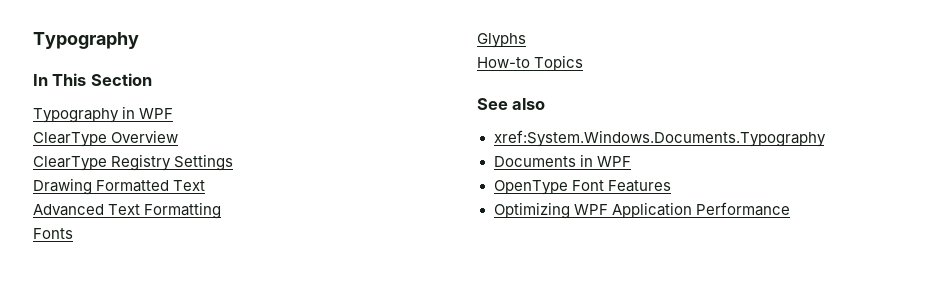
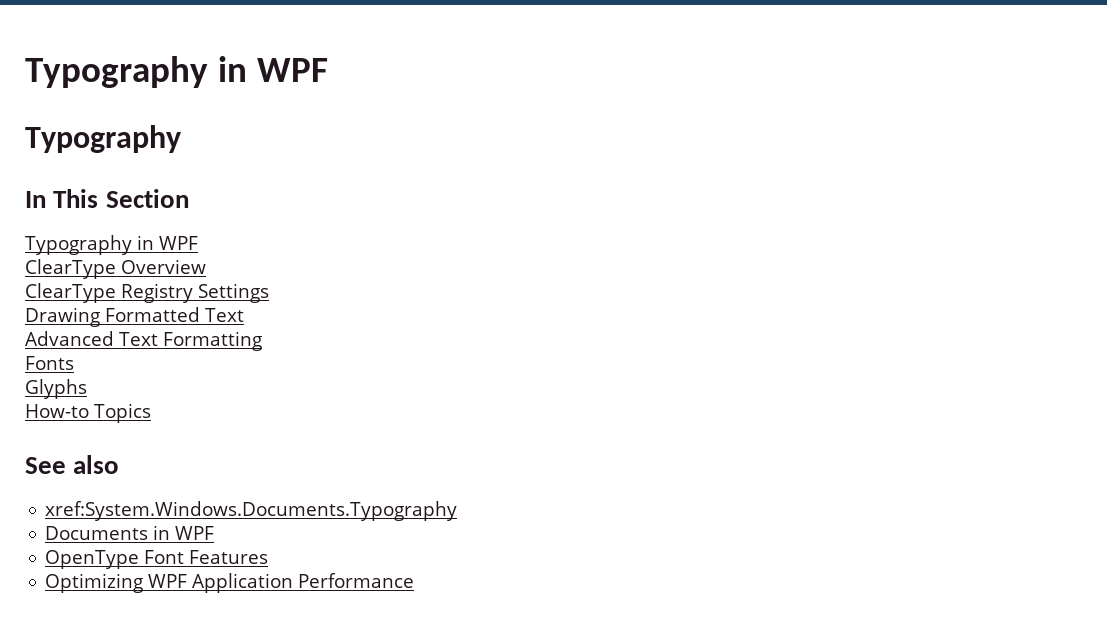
[33,32,139,49] Typography -> [25,56,328,88] [25,125,181,153] Typography in WPF // Typography

